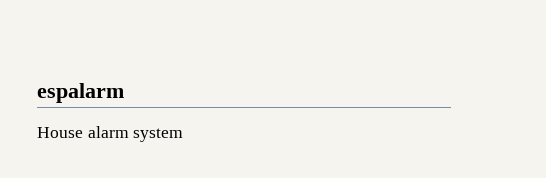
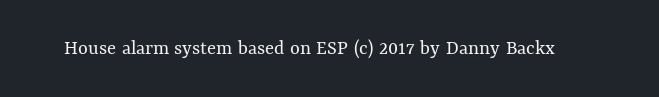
[37,83,124,103] espalarm // -> (64, 48) none
(184, 135) none -> [237,39,555,59] based on ESP (c) 2017 by Danny Backx

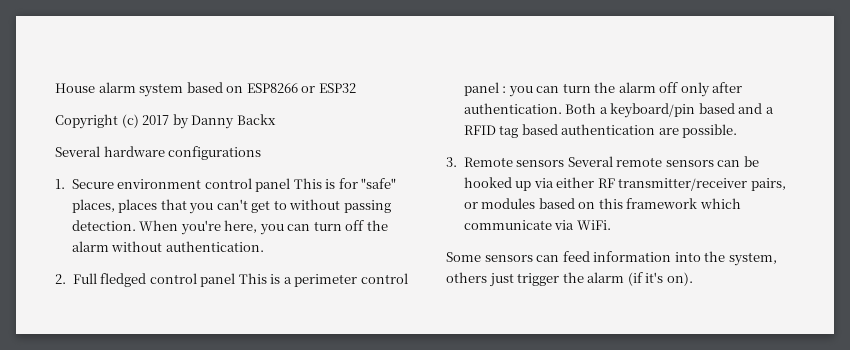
[316,42,349,54] ESP -> [246,83,356,93] [55,114,118,129] ESP8266 or ESP32 // Copyright
(555, 47) none -> [55,146,262,160] [55,178,397,192] [71,199,391,214] [71,220,388,235] [71,241,264,252] [55,273,408,287] [463,82,743,97] [463,103,774,118] [463,124,738,138] [446,156,759,167] [463,177,786,191] [463,198,741,209] [463,220,611,230] [446,251,777,266] [446,272,693,287] // Several hardware configurations // 1. Secure environment control panel This is for "safe" places, places that you can't get to without passing detection. When you're here, you can turn off the alarm without authentication. // 2. Full fledged control panel This is a perimeter control panel : you can turn the alarm off only after authentication. Both a keyboard/pin based and a RFID tag based authentication are possible. // 3. Remote sensors Several remote sensors can be hooked up via either RF transmitter/receiver pairs, or modules based on this framework which communicate via WiFi. // Some sensors can feed information into the system, others just trigger the alarm (if it's on).

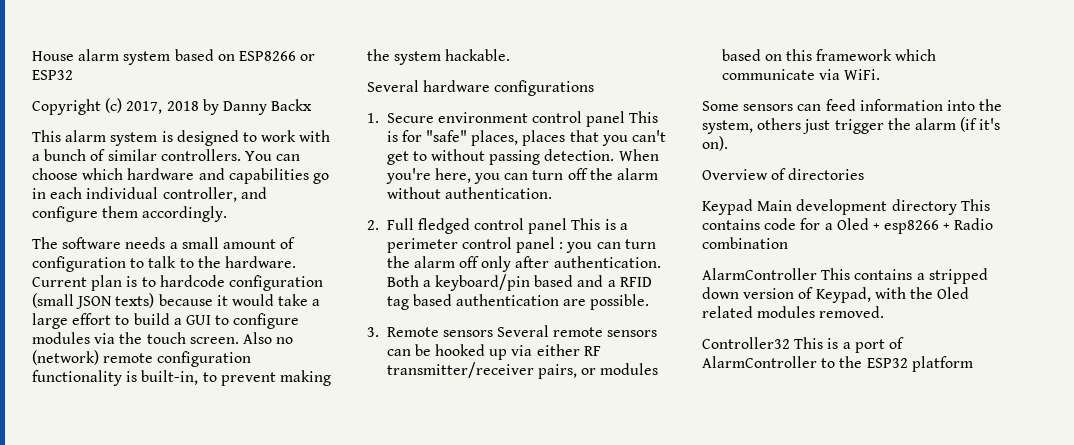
[142,115,170,125] 2017 -> [126,101,199,114] 2017, 2018
(276, 119) none -> [32,130,331,146] [32,149,301,161] [32,168,329,184] [32,187,267,202] [32,206,228,222] [32,237,296,249] [32,256,296,272] [32,275,323,291] [32,293,321,309] [32,313,300,329] [32,332,294,344] [32,350,252,367] [32,370,331,386] [367,49,511,65] // This alarm system is designed to work with a bunch of similar controllers. You can choose which hardware and capabilities go in each individual controller, and configure them accordingly. // The software needs a small amount of configuration to talk to the hardware. Current plan is to hardcode configuration (small JSON texts) because it would take a large effort to build a GUI to configure modules via the touch screen. Also no (network) remote configuration functionality is built-in, to prevent making the system hackable.
(693, 279) none -> [702,168,865,180] [702,199,990,215] [702,218,994,234] [702,237,788,249] [702,268,988,284] [702,287,970,303] [702,306,885,318] [702,337,904,353] [702,356,973,372] // Overview of directories // Keypad Main development directory This contains code for a Oled + esp8266 + Radio combination // AlarmController This contains a stripped down version of Keypad, with the Oled related modules removed. // Controller32 This is a port of AlarmController to the ESP32 platform

